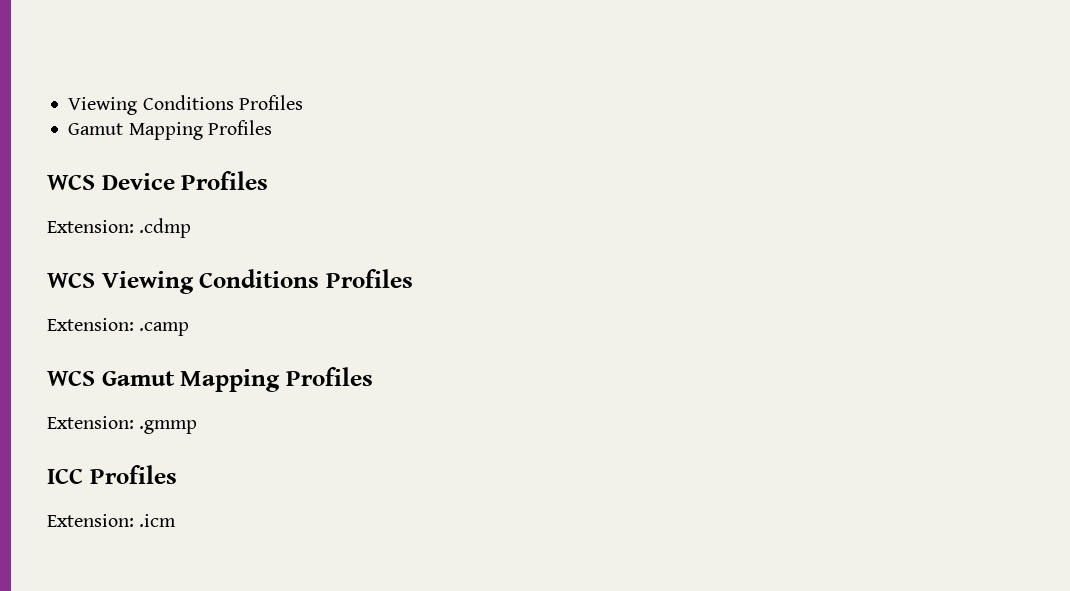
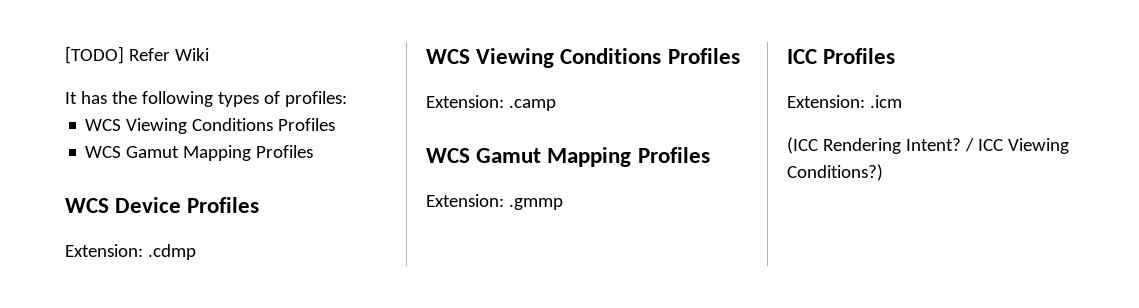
[68,95,303,115] Viewing Conditions Profiles // -> [65,46,209,64] [65,91,347,107] [85,118,336,134] [85,146,122,158] [TODO] Refer Wiki // It has the following types of profiles: // WCS Viewing Conditions Profiles // WCS
(177, 520) none -> [787,137,1069,154] [787,164,883,181] // (ICC Rendering Intent? / ICC Viewing Conditions?)

